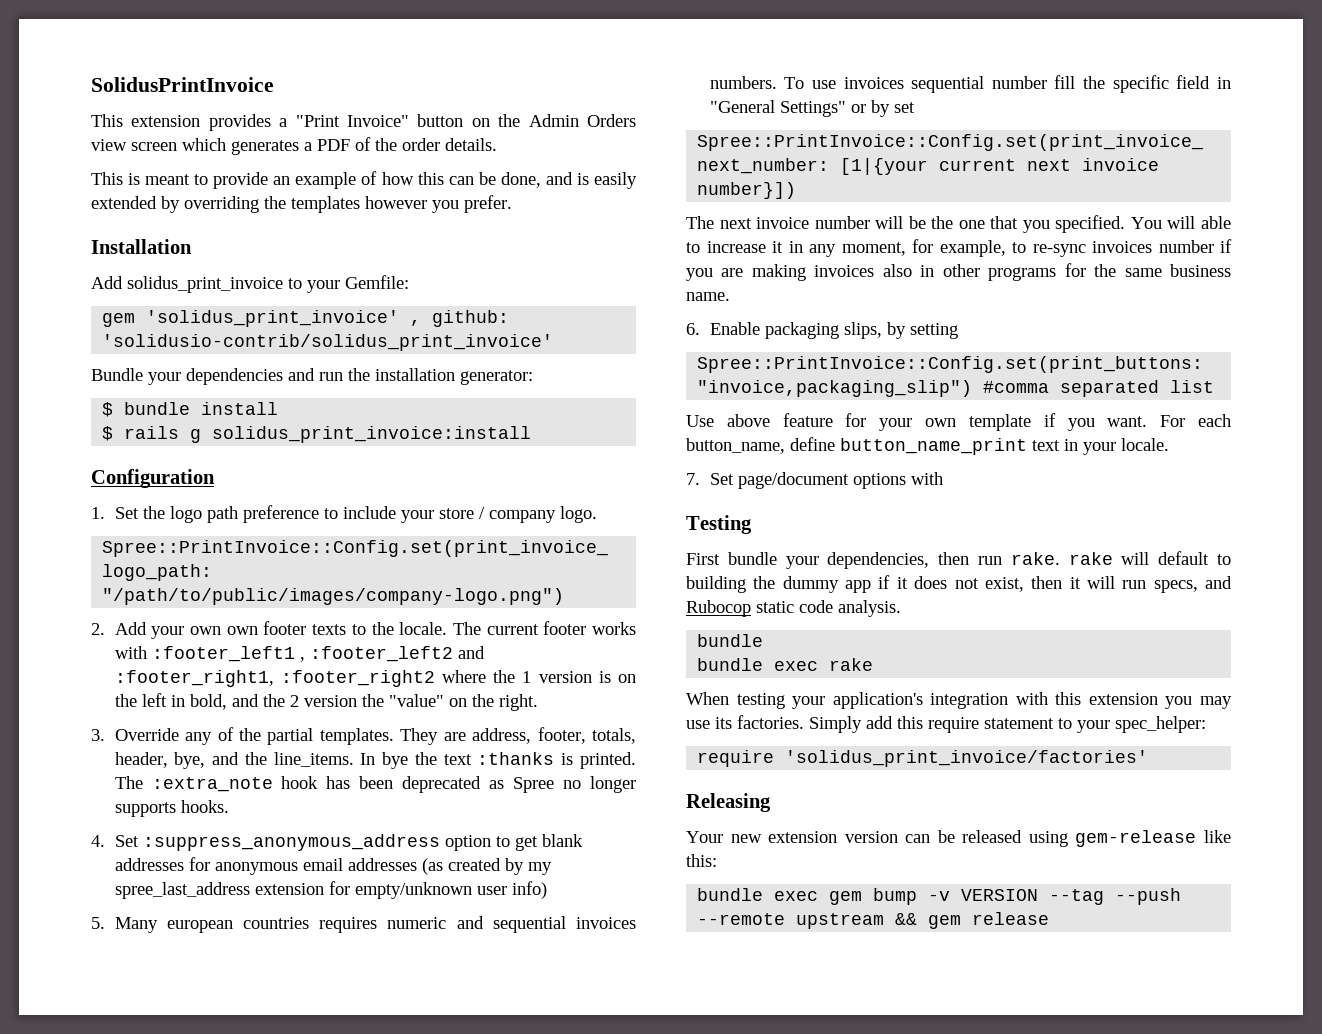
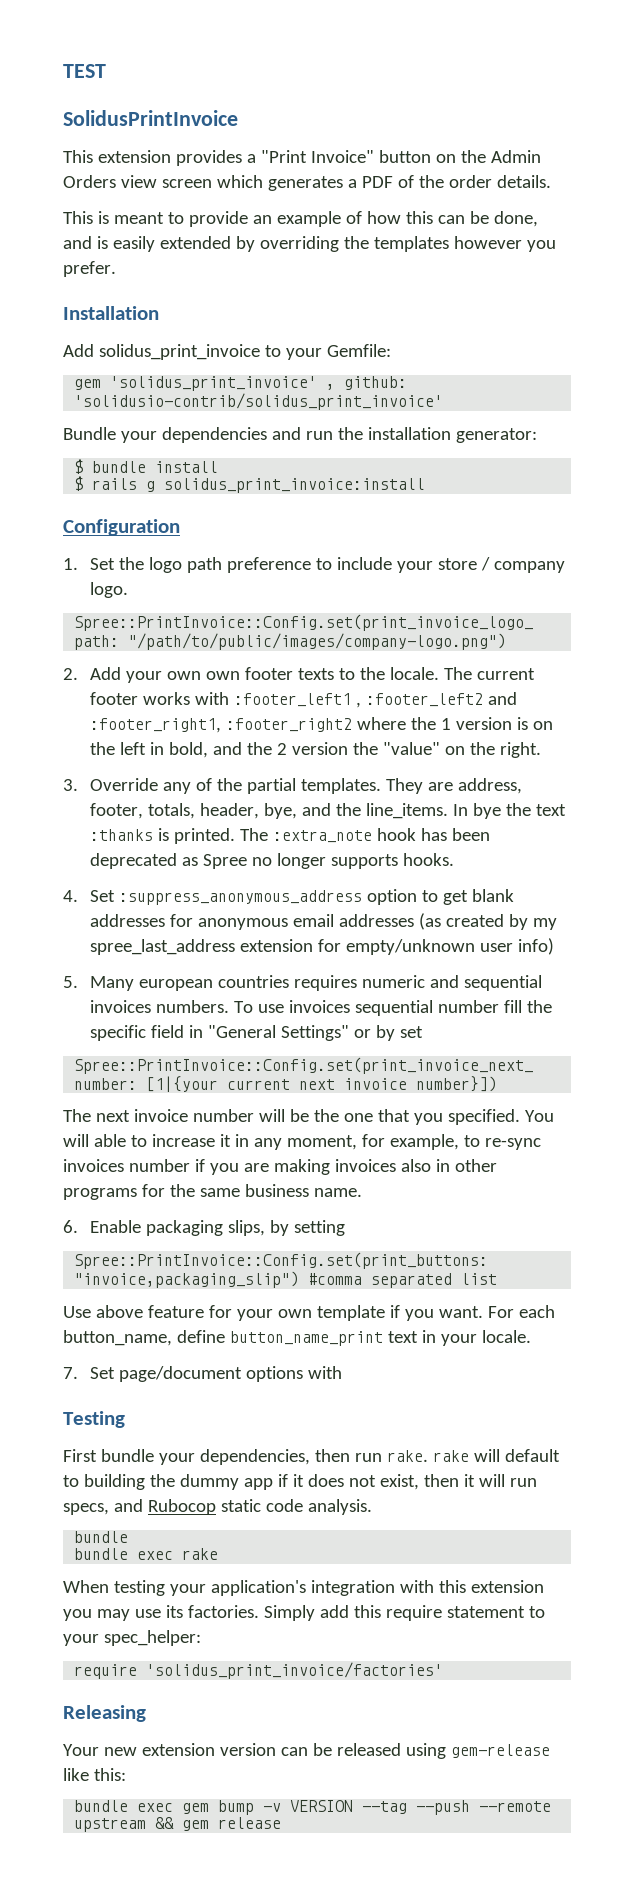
(91, 84) none -> [63,64,106,78] TEST //

